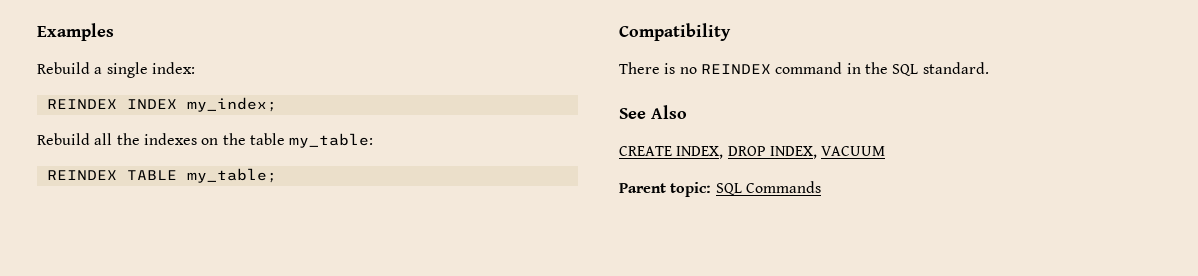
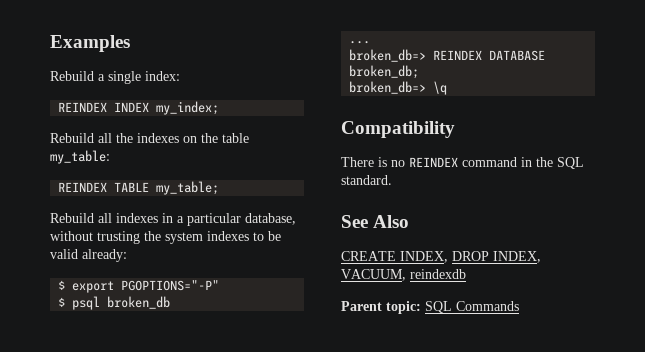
(277, 175) none -> [50,213,296,226] [50,231,281,244] [50,249,127,262] [58,280,220,293] [58,296,171,310] [349,41,371,44] [349,49,546,62] [349,65,420,79] [349,81,448,95] // Rebuild all indexes in a particular database, without trusting the system indexes to be valid already: // $ export PGOPTIONS="-P" // $ psql broken_db // ... // broken_db=> REINDEX DATABASE broken_db; // broken_db=> \q
[821,146,886,156] VACUUM -> [341,269,466,281] VACUUM, reindexdb

